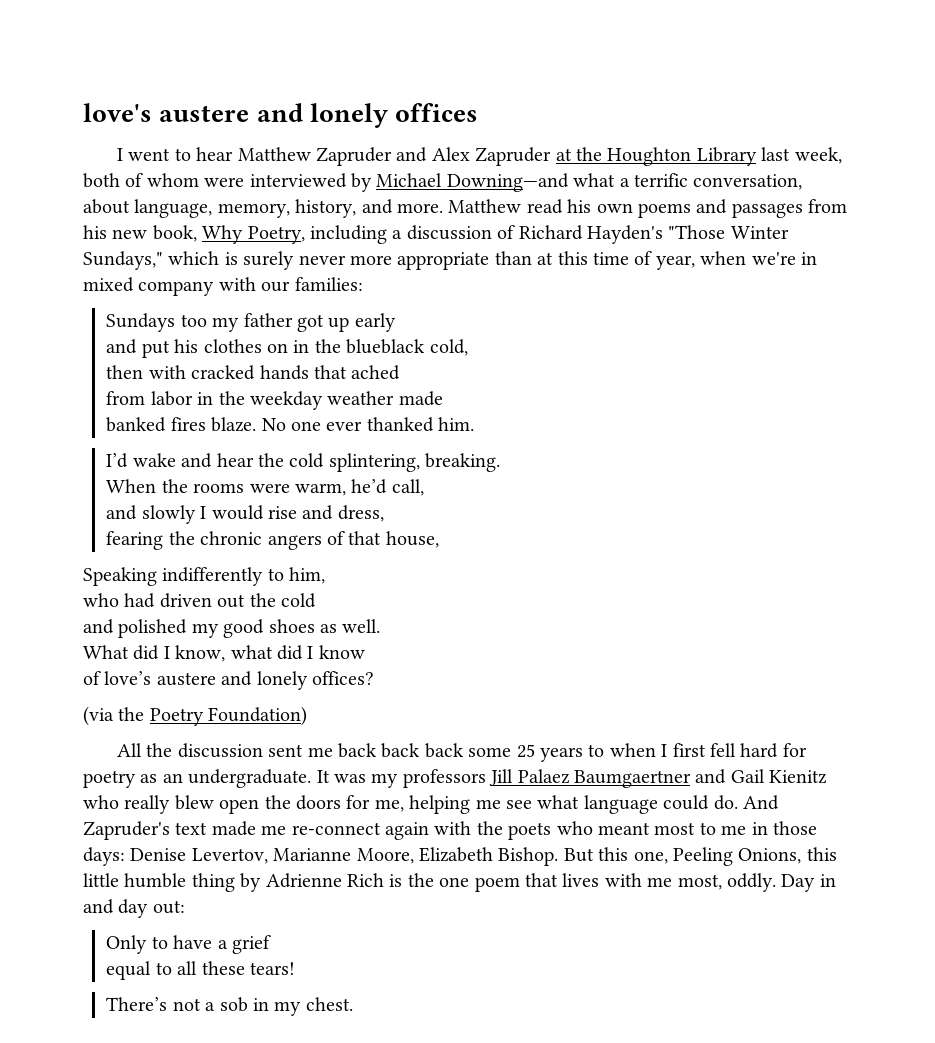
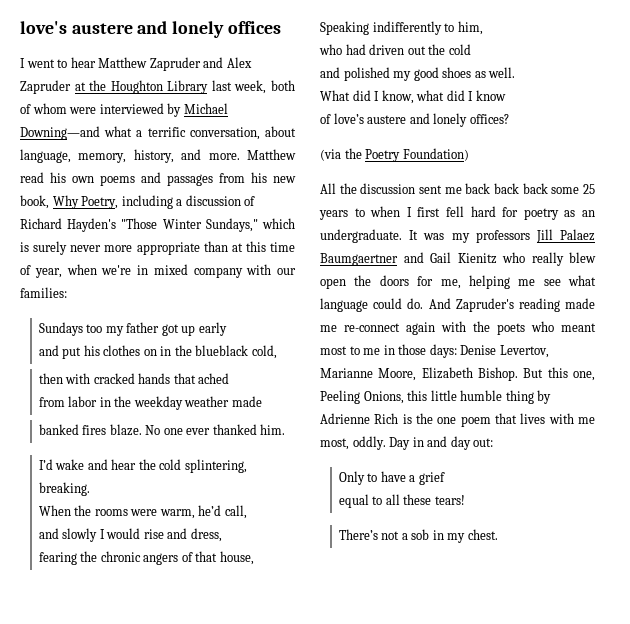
[175,822,208,835] text -> [518,298,560,312] reading

